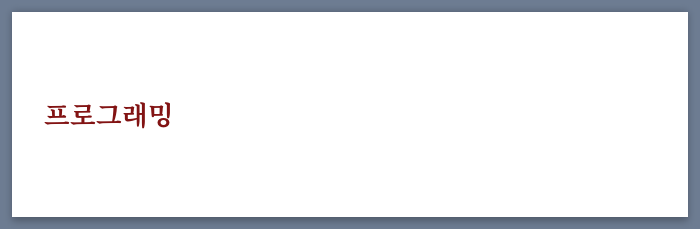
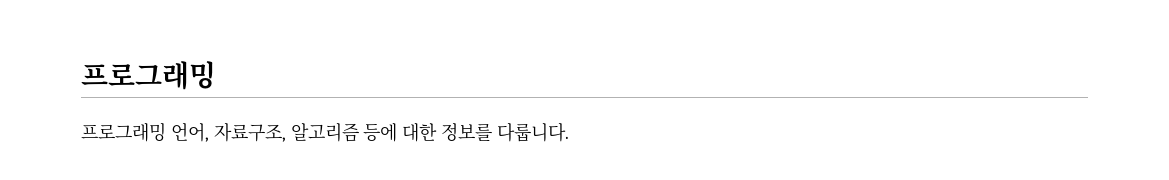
[44,102,174,129] 프로그래밍 -> [81,61,216,90] [81,122,570,142] 프로그래밍 // 프로그래밍 언어, 자료구조, 알고리즘 등에 대한 정보를 다룹니다.

